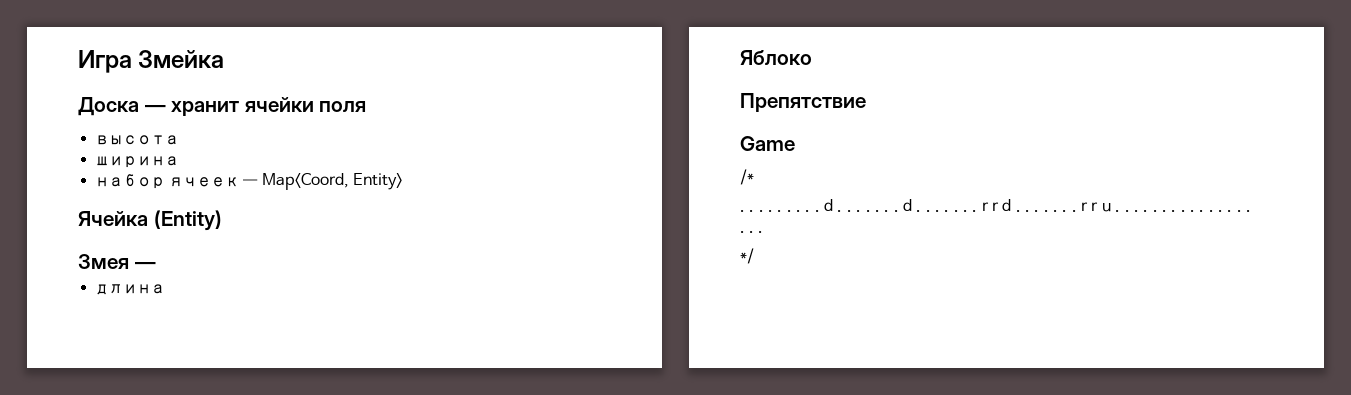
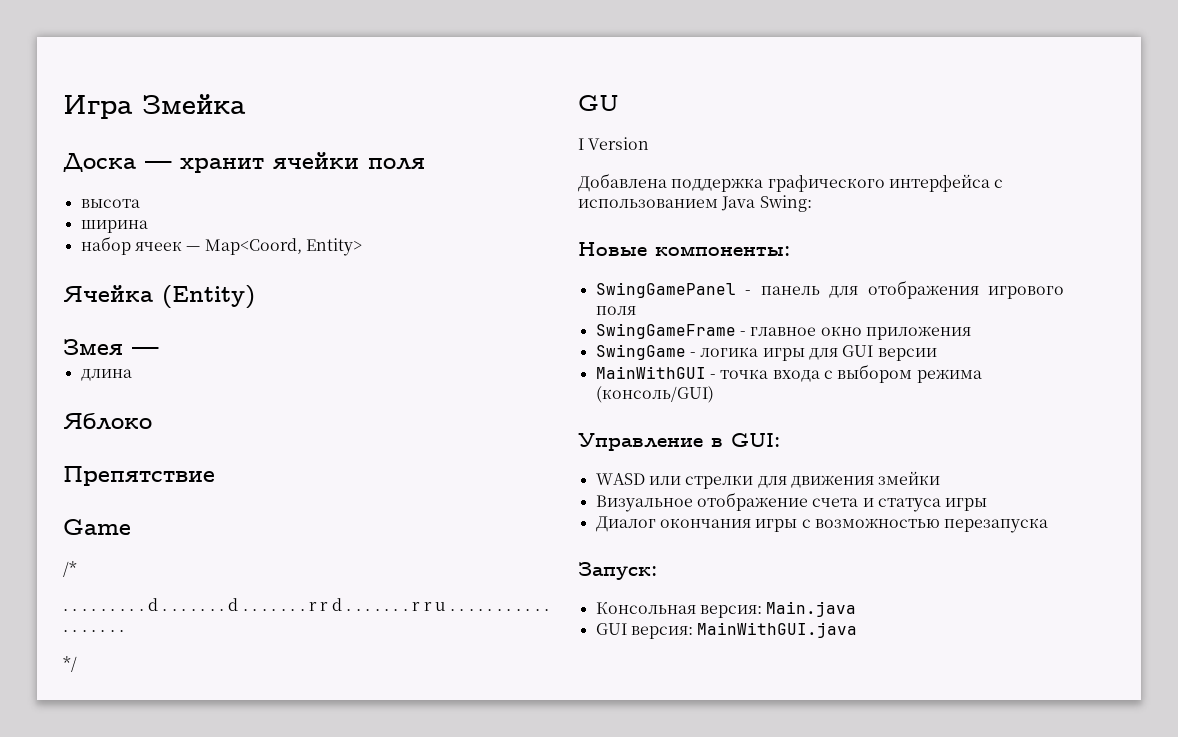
(754, 256) none -> [578,95,619,111] [578,137,650,150] [578,173,1004,192] [578,195,812,212] [578,242,790,256] [595,280,1064,299] [595,306,636,315] [595,323,971,340] [595,344,937,361] [595,364,982,383] [595,386,714,403] [578,433,780,451] [595,471,941,489] [595,492,988,512] [595,516,1049,533] [578,562,657,580] [595,601,857,618] [595,622,858,639] // GU // I Version // Добавлена поддержка графического интерфейса с использованием Java Swing: // Новые компоненты: // SwingGamePanel - панель для отображения игрового поля // SwingGameFrame - главное окно приложения // SwingGame - логика игры для GUI версии // MainWithGUI - точка входа с выбором режима (консоль/GUI) // Управление в GUI: // WASD или стрелки для движения змейки // Визуальное отображение счета и статуса игры // Диалог окончания игры с возможностью перезапуска // Запуск: // Консольная версия: Main.java // GUI версия: MainWithGUI.java

